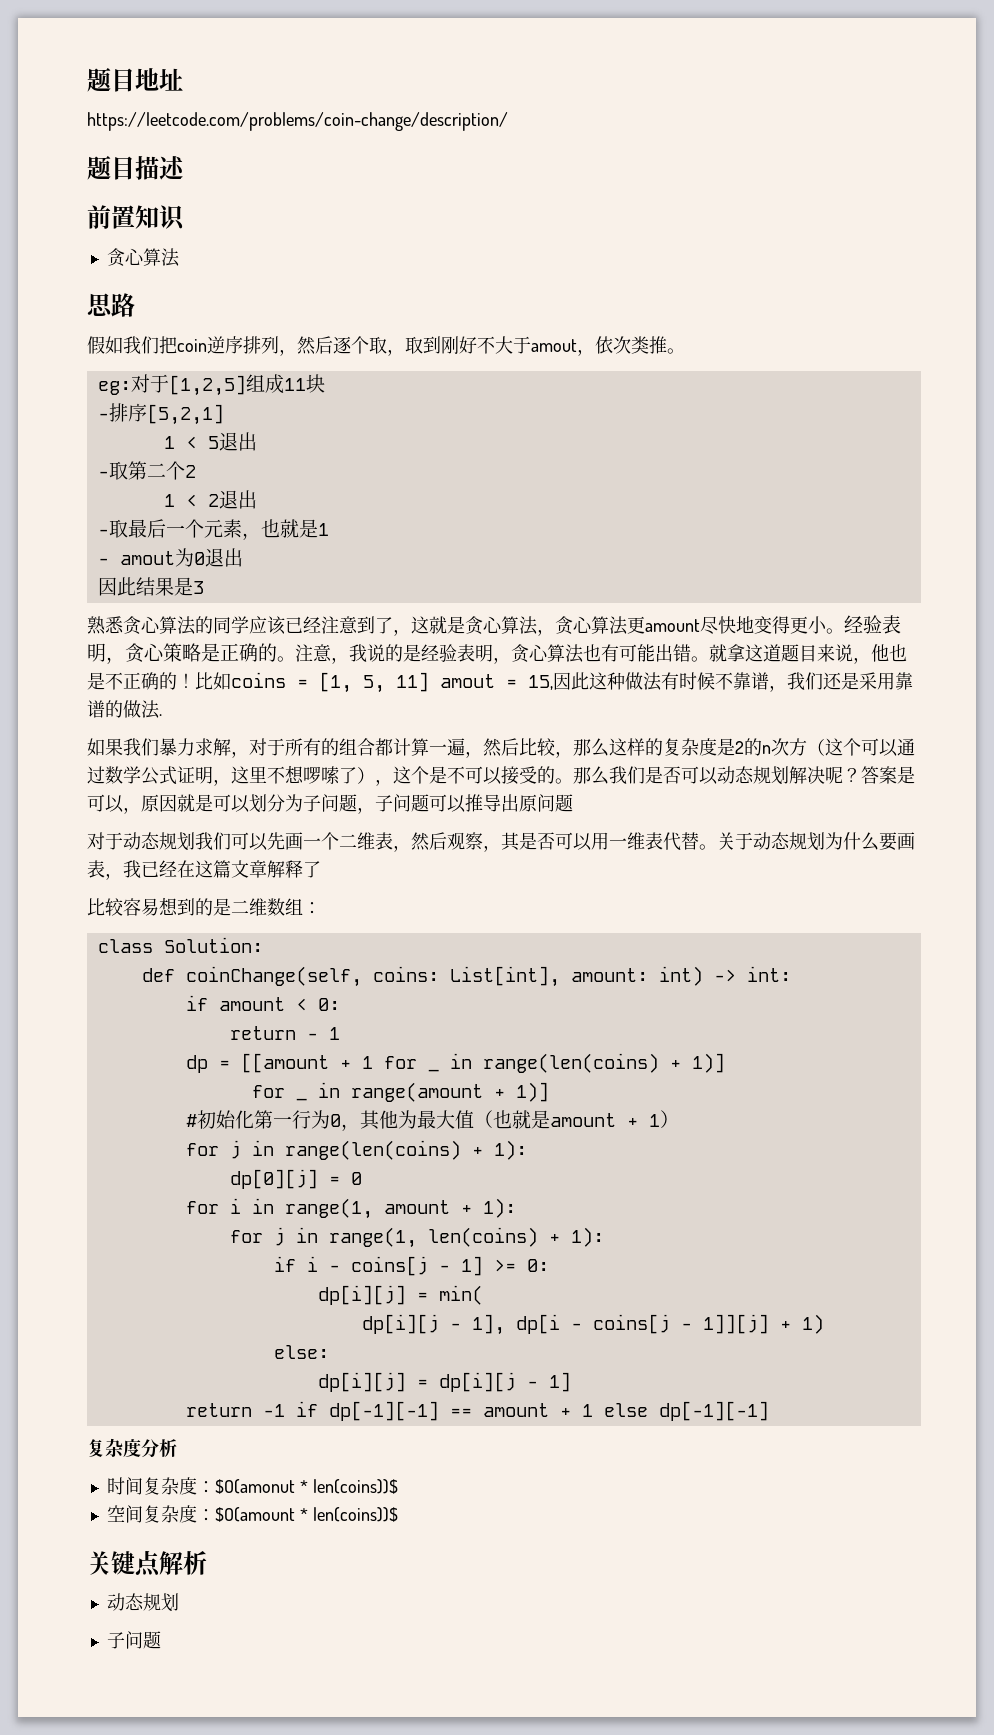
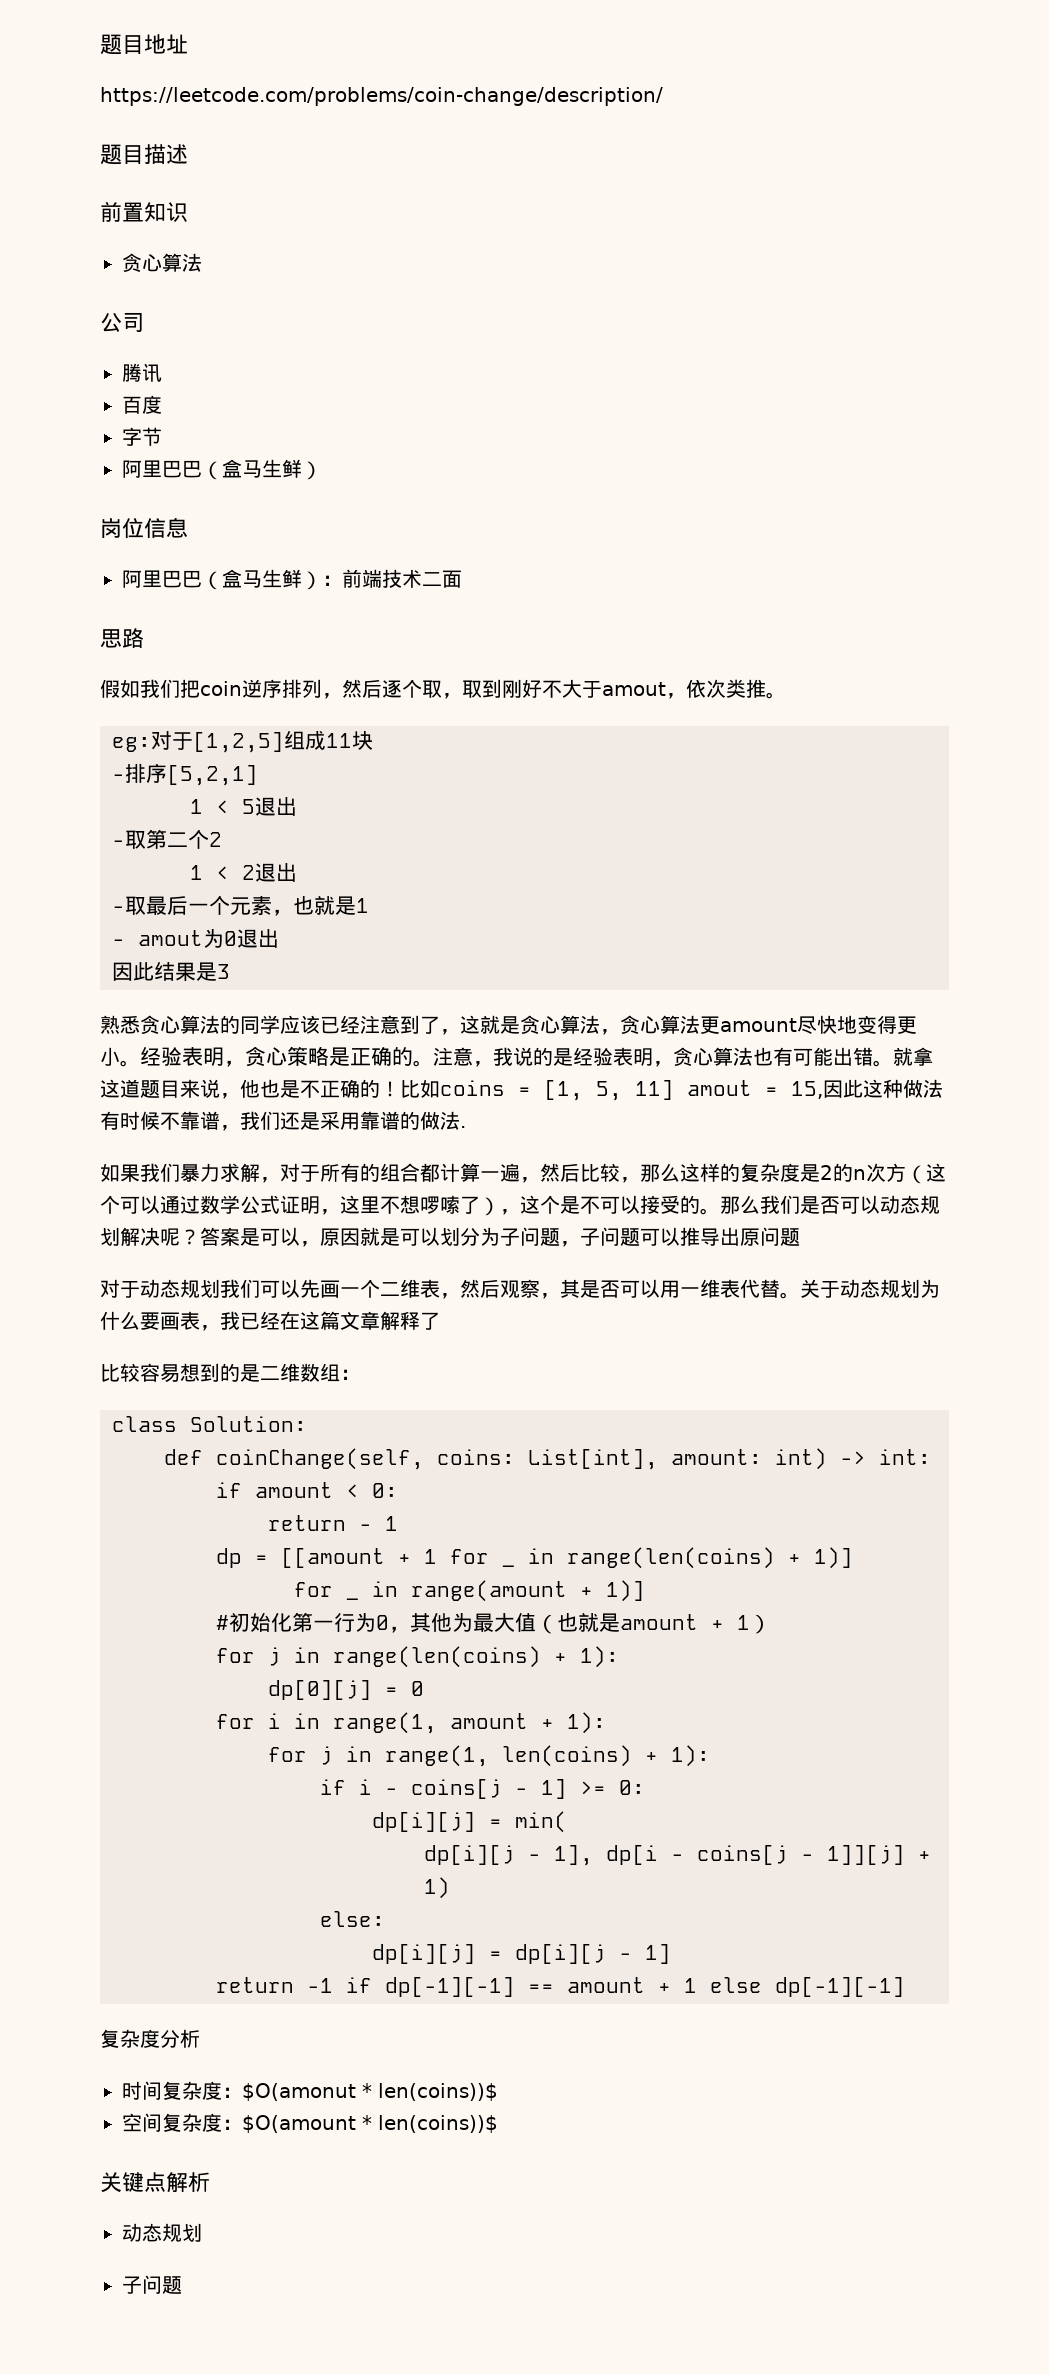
(180, 257) none -> [100,312,144,332] [122,363,162,382] [122,395,162,414] [122,427,162,446] [122,459,322,480] [100,517,188,538] [122,569,462,590] // 公司 // 腾讯 // 百度 // 字节 // 阿里巴巴（盒马生鲜） // 岗位信息 // 阿里巴巴（盒马生鲜）：前端技术二面

